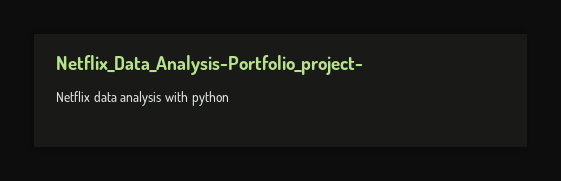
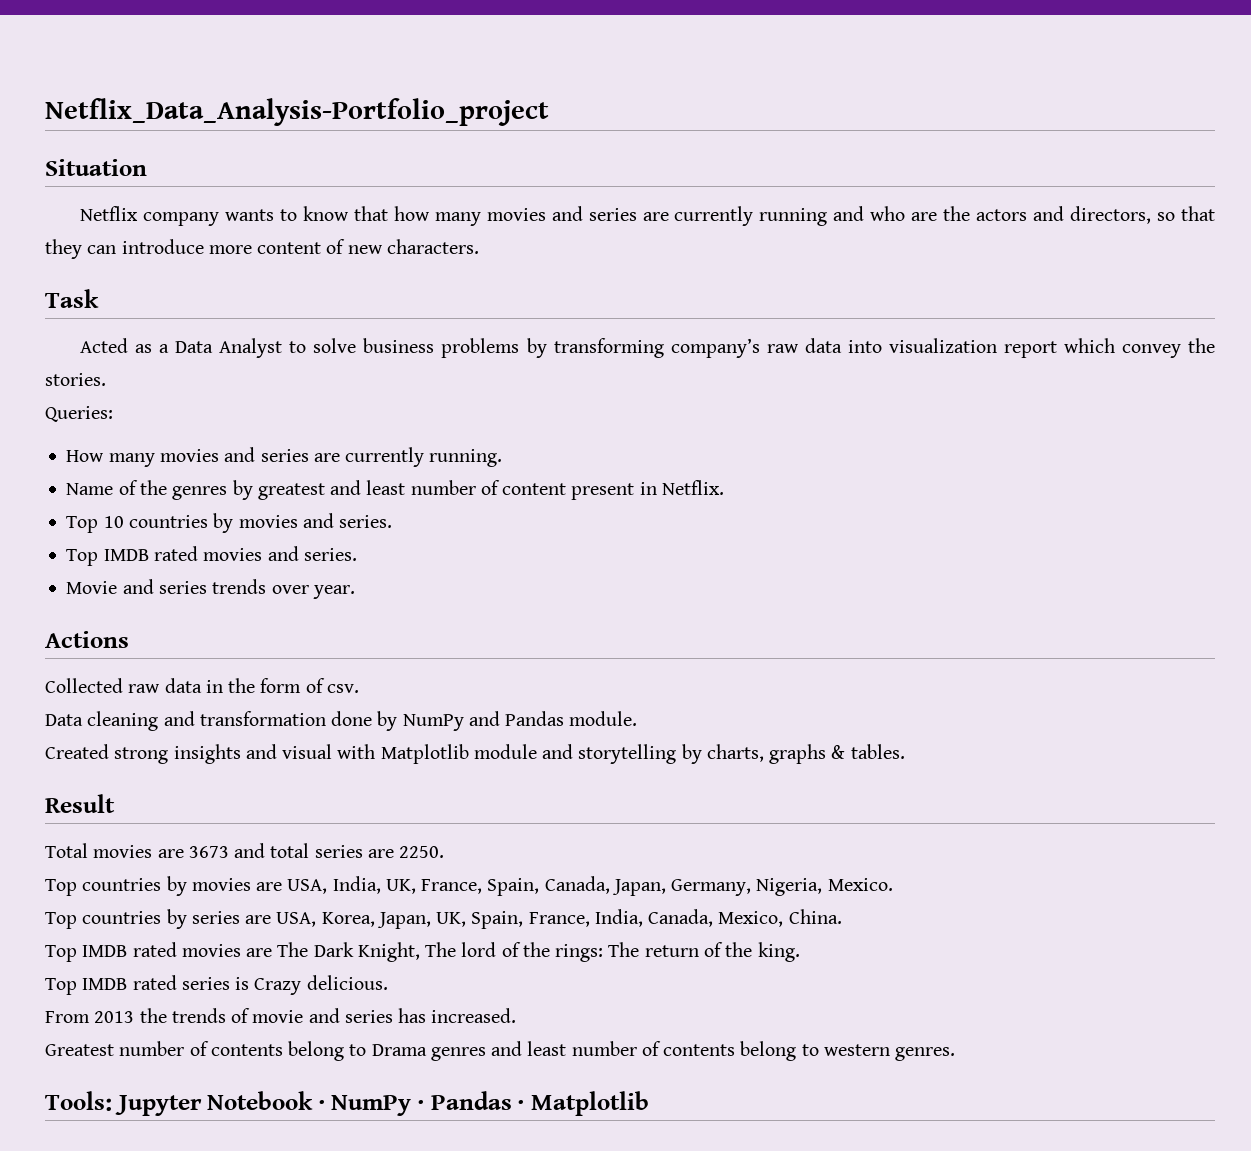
[56,55,363,75] Netflix_Data_Analysis-Portfolio_project- -> [45,98,549,126] [45,159,147,176] Netflix_Data_Analysis-Portfolio_project // Situation
[93,91,229,106] data analysis with python -> [143,206,1215,226] [45,239,479,259] [45,289,99,308] [80,338,1216,358] [45,373,106,386] [45,406,113,422] [66,447,503,467] [66,480,724,500] [66,513,393,533] [66,546,357,566] [66,579,355,599] [45,631,129,648] [45,678,359,693] [45,711,638,731] [45,744,905,764] [45,794,115,813] [45,843,445,858] [45,876,893,896] [45,909,842,929] [45,942,800,962] [45,975,388,995] [45,1008,517,1023] [45,1041,956,1061] [45,1091,649,1116] company wants to know that how many movies and series are currently running and who are the actors and directors, so that they can introduce more content of new characters. // Task // Acted as a Data Analyst to solve business problems by transforming company’s raw data into visualization report which convey the stories. // Queries: // How many movies and series are currently running. // Name of the genres by greatest and least number of content present in Netflix. // Top 10 countries by movies and series. // Top IMDB rated movies and series. // Movie and series trends over year. // Actions // Collected raw data in the form of csv. // Data cleaning and transformation done by NumPy and Pandas module. // Created strong insights and visual with Matplotlib module and storytelling by charts, graphs & tables. // Result // Total movies are 3673 and total series are 2250. // Top countries by movies are USA, India, UK, France, Spain, Canada, Japan, Germany, Nigeria, Mexico. // Top countries by series are USA, Korea, Japan, UK, Spain, France, India, Canada, Mexico, China. // Top IMDB rated movies are The Dark Knight, The lord of the rings: The return of the king. // Top IMDB rated series is Crazy delicious. // From 2013 the trends of movie and series has increased. // Greatest number of contents belong to Drama genres and least number of contents belong to western genres. // Tools: Jupyter Notebook · NumPy · Pandas · Matplotlib

